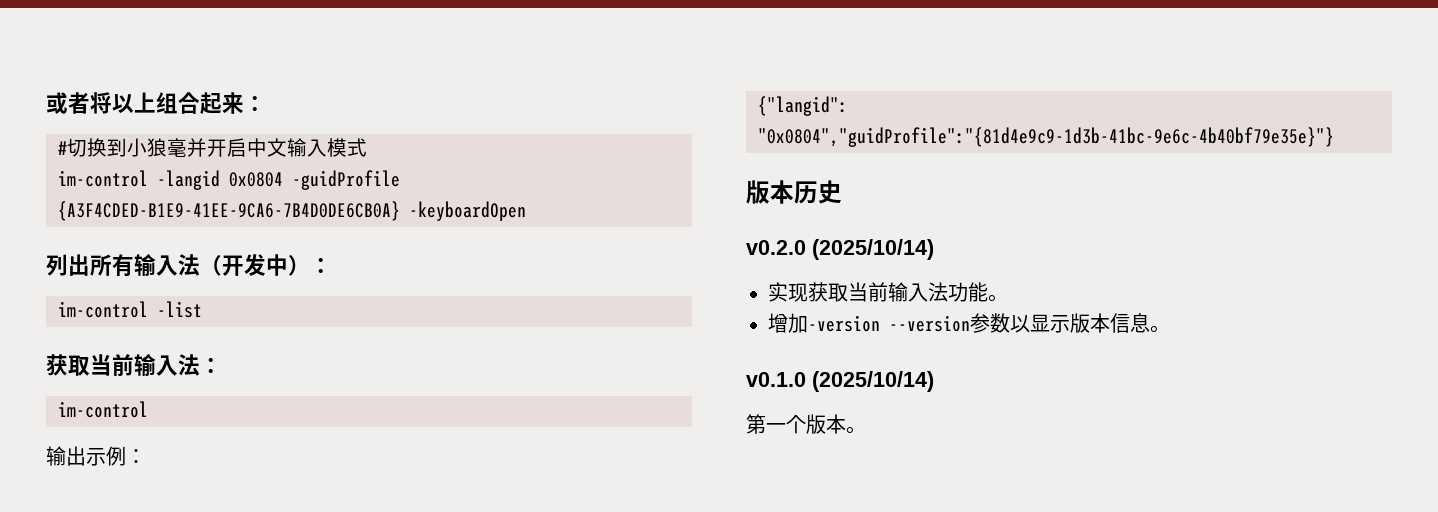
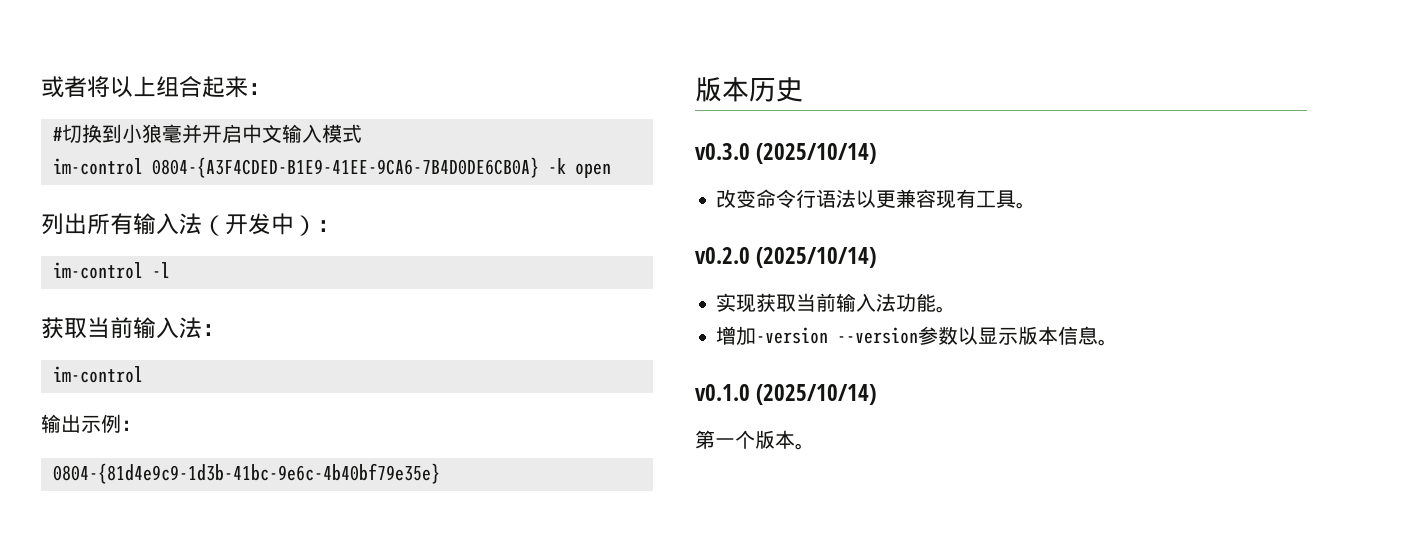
[157,170,400,190] [58,201,526,221] -langid 0x0804 -guidProfile {A3F4CDED-B1E9-41EE-9CA6-7B4D0DE6CB0A} -keyboardOpen -> [151,157,611,178] 0804-{A3F4CDED-B1E9-41EE-9CA6-7B4D0DE6CB0A} -k open
[157,301,202,318] -list -> [151,262,170,278] -l
[758,96,848,116] [758,127,1334,147] {"langid": "0x0804","guidProfile":"{81d4e9c9-1d3b-41bc-9e6c-4b40bf79e35e}"} -> [52,463,440,484] 0804-{81d4e9c9-1d3b-41bc-9e6c-4b40bf79e35e}
(842, 192) none -> [695,143,877,164] [716,189,1037,209] // v0.3.0 (2025/10/14) // 改变命令行语法以更兼容现有工具。

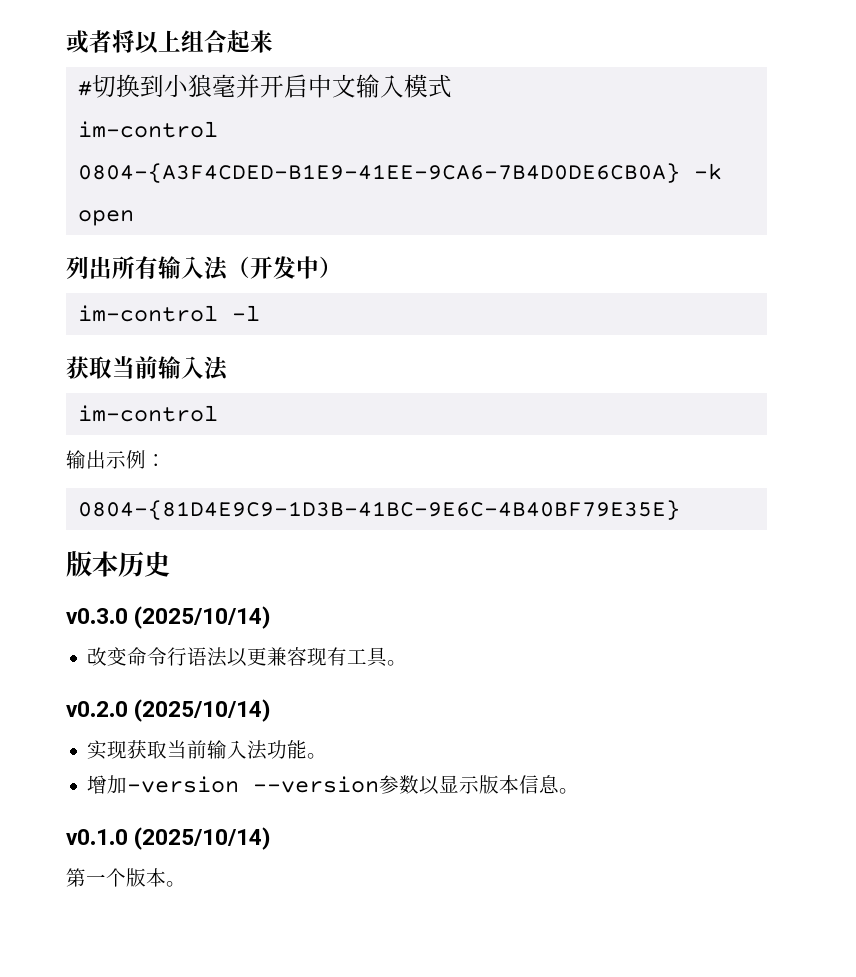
[248,83,271,95] ： -> (273, 41) none
[317,220,340,232] ： -> (342, 267) none
[202,324,225,336] ： -> (229, 368) none
[52,463,440,484] 0804-{81d4e9c9-1d3b-41bc-9e6c-4b40bf79e35e} -> [77,500,680,520] 0804-{81D4E9C9-1D3B-41BC-9E6C-4B40BF79E35E}

